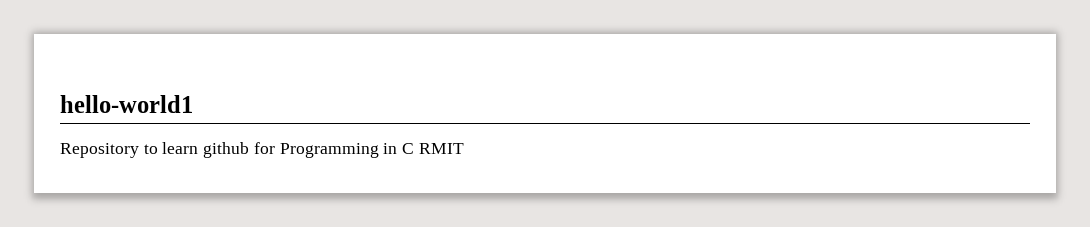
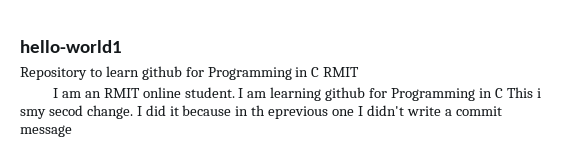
(464, 148) none -> [52,87,541,101] [20,105,502,119] [20,125,72,137] // I am an RMIT online student. I am learning github for Programming in C This i smy secod change. I did it because in th eprevious one I didn't write a commit message

